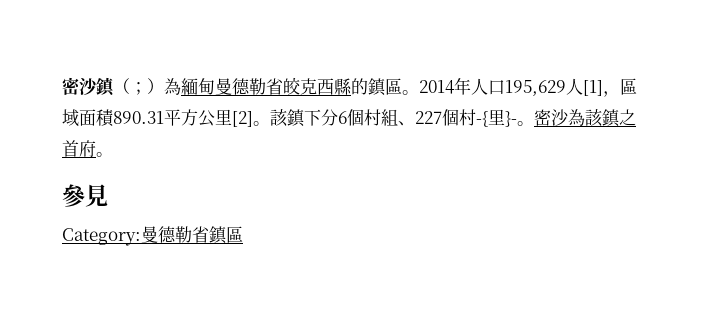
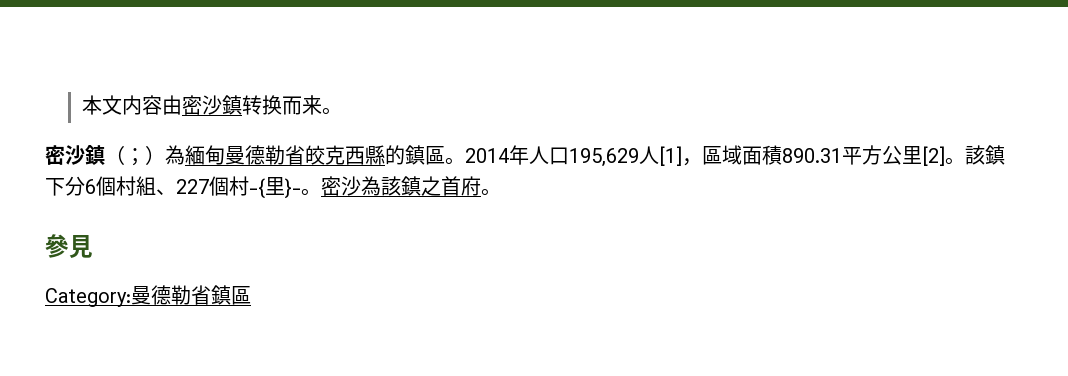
(62, 86) none -> [81,95,342,115] 本文内容由密沙鎮转换而来。 //

